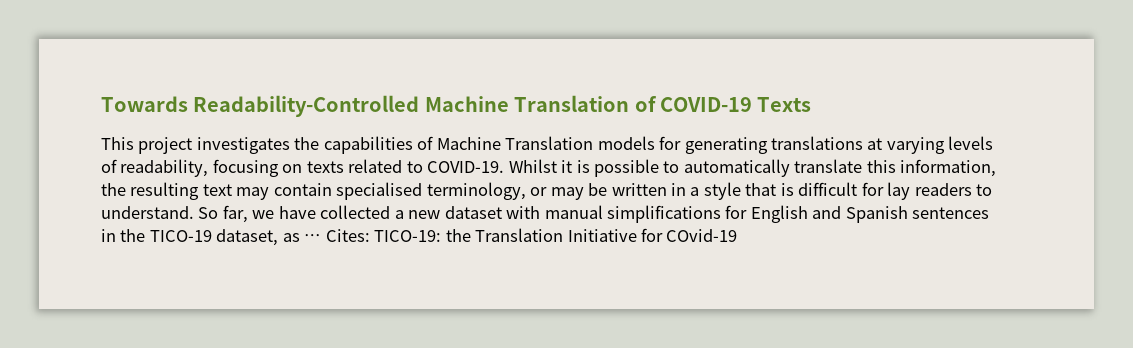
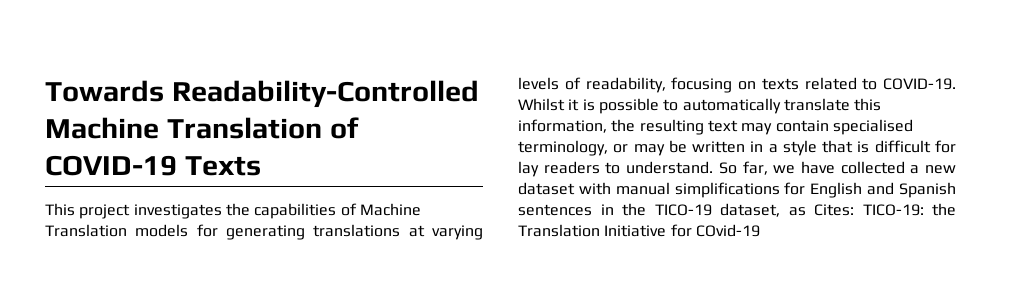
[304,234,322,242] … -> (806, 211) none

